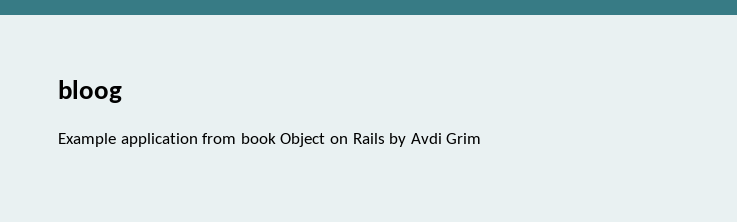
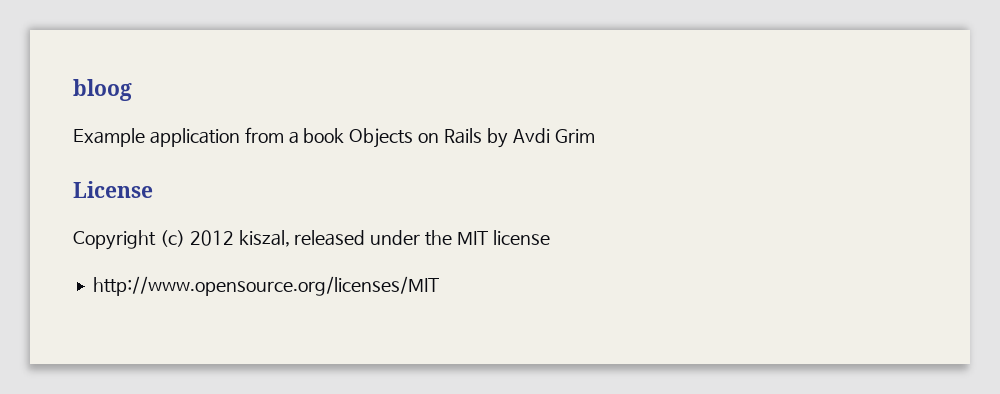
[240,133,326,147] book Object -> [288,128,414,148] a book Objects
(482, 138) none -> [73,181,153,198] [73,230,550,250] [92,276,439,296] // License // Copyright (c) 2012 kiszal, released under the MIT license // http://www.opensource.org/licenses/MIT

